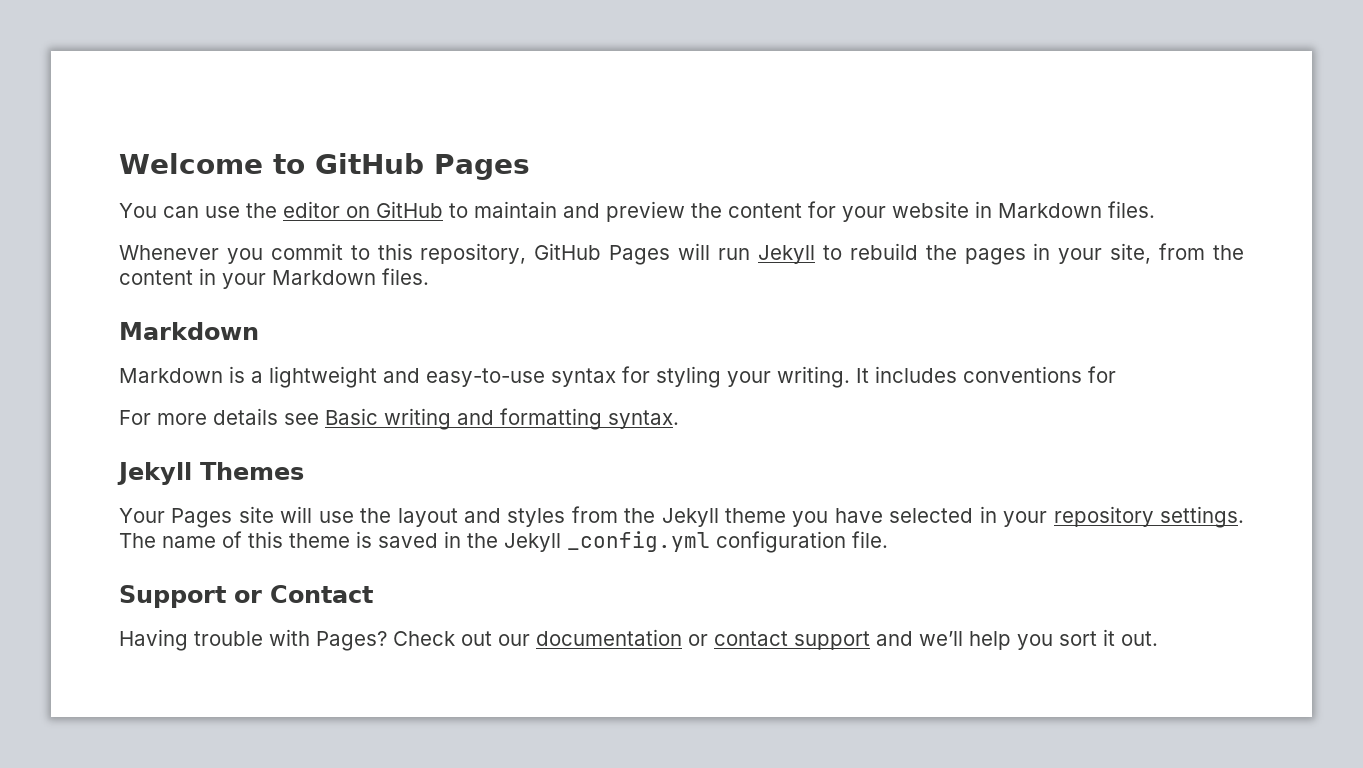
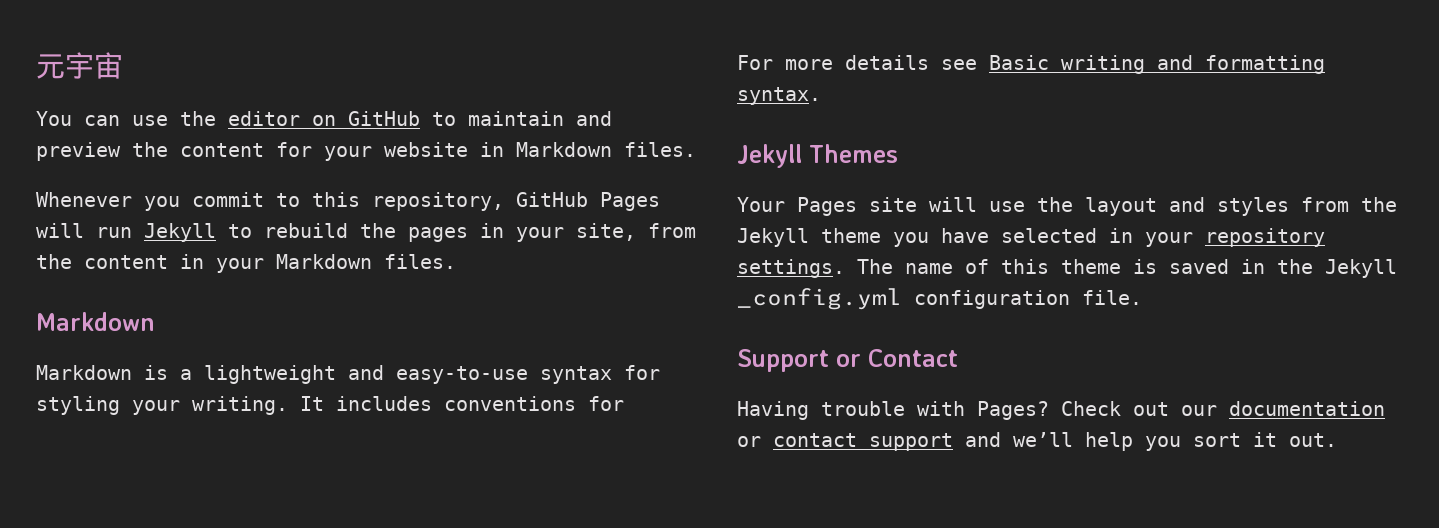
[119,153,530,180] Welcome to GitHub Pages -> [36,52,123,79] 元宇宙

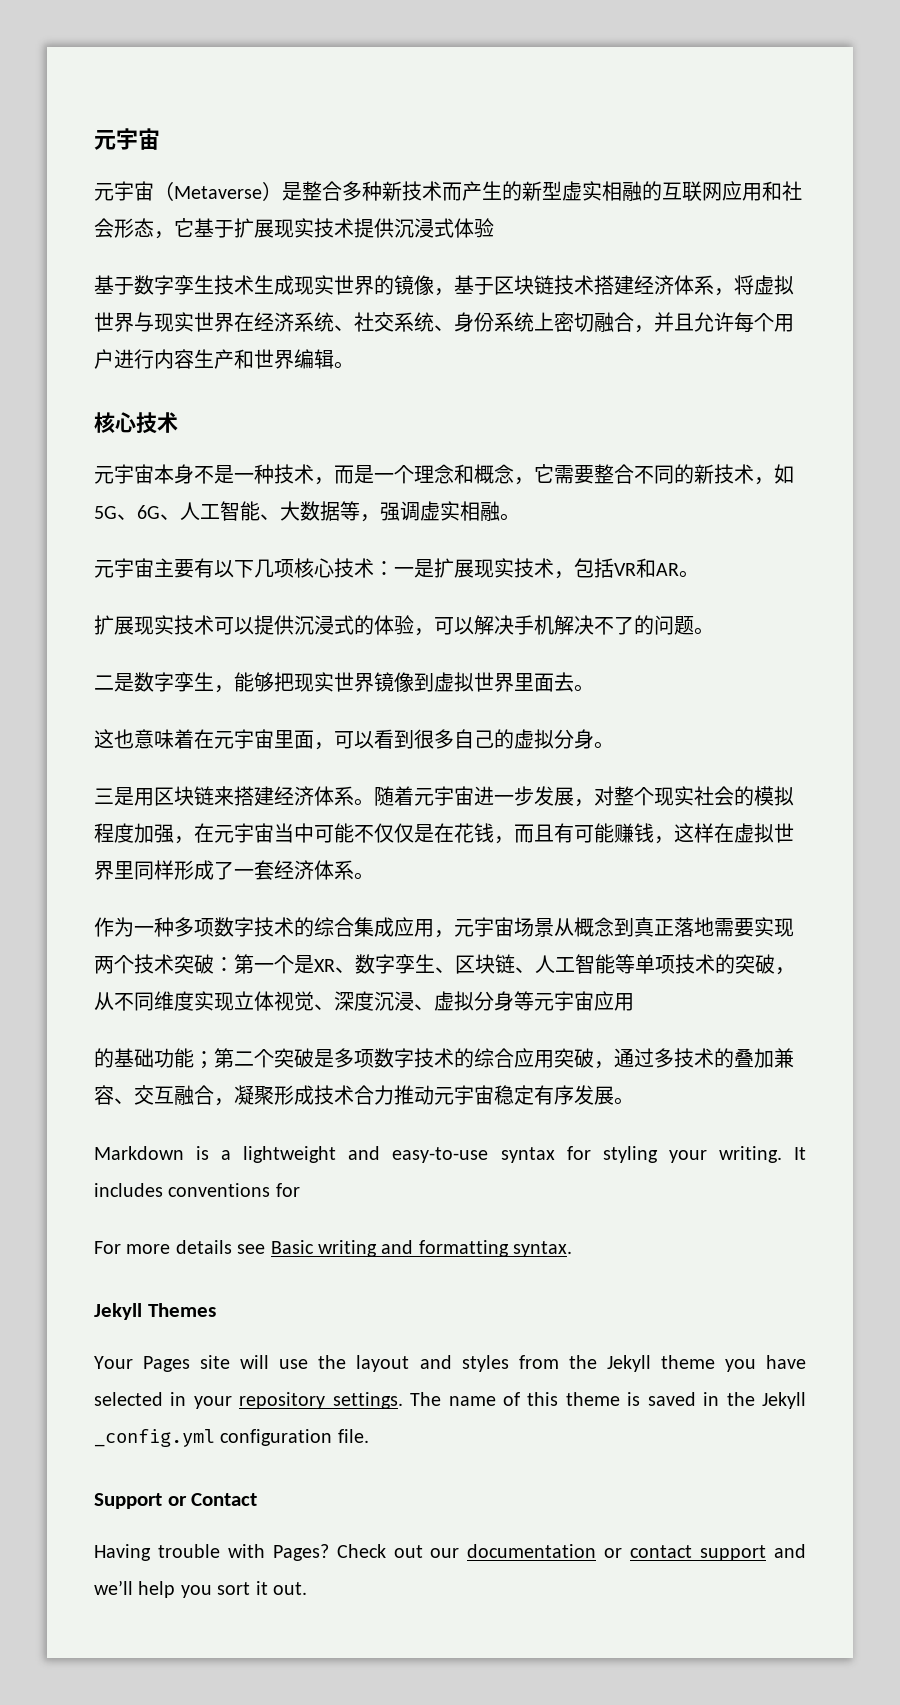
[36,111,612,126] [36,142,696,161] [36,192,660,211] [36,223,696,242] [36,254,456,273] [36,312,155,331] You can use the editor on GitHub to maintain and preview the content for your website in Markdown files. // Whenever you commit to this repository, GitHub Pages will run Jekyll to rebuild the pages in your site, from the content in your Markdown files. // Markdown -> [94,181,802,202] [94,218,494,239] [94,275,794,296] [94,312,794,333] [94,349,354,369] [94,412,178,434] [94,464,794,485] [94,501,520,522] [94,558,699,579] [94,615,714,636] [94,672,594,693] [94,729,614,750] [94,786,794,807] [94,823,794,844] [94,860,374,880] [94,917,794,938] [94,954,795,975] [94,991,634,1011] [94,1048,794,1069] [94,1085,634,1106] 元宇宙（Metaverse）是整合多种新技术而产生的新型虚实相融的互联网应用和社会形态，它基于扩展现实技术提供沉浸式体验 // 基于数字孪生技术生成现实世界的镜像，基于区块链技术搭建经济体系，将虚拟世界与现实世界在经济系统、社交系统、身份系统上密切融合，并且允许每个用户进行内容生产和世界编辑。 // 核心技术 // 元宇宙本身不是一种技术，而是一个理念和概念，它需要整合不同的新技术，如5G、6G、人工智能、大数据等，强调虚实相融。 // 元宇宙主要有以下几项核心技术：一是扩展现实技术，包括VR和AR。 // 扩展现实技术可以提供沉浸式的体验，可以解决手机解决不了的问题。 // 二是数字孪生，能够把现实世界镜像到虚拟世界里面去。 // 这也意味着在元宇宙里面，可以看到很多自己的虚拟分身。 // 三是用区块链来搭建经济体系。随着元宇宙进一步发展，对整个现实社会的模拟程度加强，在元宇宙当中可能不仅仅是在花钱，而且有可能赚钱，这样在虚拟世界里同样形成了一套经济体系。 // 作为一种多项数字技术的综合集成应用，元宇宙场景从概念到真正落地需要实现两个技术突破：第一个是XR、数字孪生、区块链、人工智能等单项技术的突破，从不同维度实现立体视觉、深度沉浸、虚拟分身等元宇宙应用 // 的基础功能；第二个突破是多项数字技术的综合应用突破，通过多技术的叠加兼容、交互融合，凝聚形成技术合力推动元宇宙稳定有序发展。

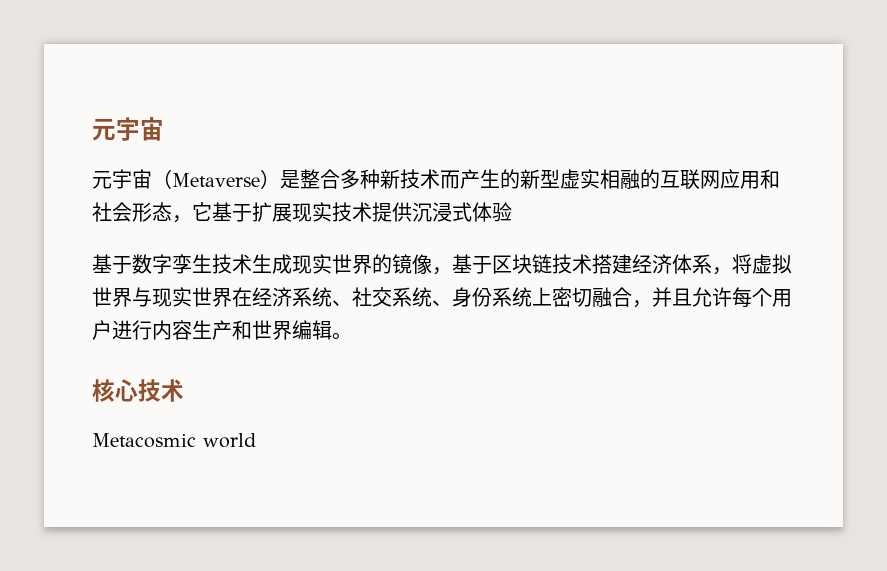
[94,464,794,485] [94,501,520,522] [94,558,699,579] [94,615,714,636] [94,672,594,693] [94,729,614,750] [94,786,794,807] [94,823,794,844] [94,860,374,880] [94,917,794,938] [94,954,795,975] [94,991,634,1011] [94,1048,794,1069] [94,1085,634,1106] [94,1146,807,1163] [94,1183,300,1197] [94,1240,573,1257] [94,1303,216,1320] [94,1355,806,1372] [94,1392,807,1409] [94,1429,369,1447] [94,1493,258,1509] [94,1544,806,1561] [94,1580,307,1598] 元宇宙本身不是一种技术，而是一个理念和概念，它需要整合不同的新技术，如5G、6G、人工智能、大数据等，强调虚实相融。 // 元宇宙主要有以下几项核心技术：一是扩展现实技术，包括VR和AR。 // 扩展现实技术可以提供沉浸式的体验，可以解决手机解决不了的问题。 // 二是数字孪生，能够把现实世界镜像到虚拟世界里面去。 // 这也意味着在元宇宙里面，可以看到很多自己的虚拟分身。 // 三是用区块链来搭建经济体系。随着元宇宙进一步发展，对整个现实社会的模拟程度加强，在元宇宙当中可能不仅仅是在花钱，而且有可能赚钱，这样在虚拟世界里同样形成了一套经济体系。 // 作为一种多项数字技术的综合集成应用，元宇宙场景从概念到真正落地需要实现两个技术突破：第一个是XR、数字孪生、区块链、人工智能等单项技术的突破，从不同维度实现立体视觉、深度沉浸、虚拟分身等元宇宙应用 // 的基础功能；第二个突破是多项数字技术的综合应用突破，通过多技术的叠加兼容、交互融合，凝聚形成技术合力推动元宇宙稳定有序发展。 // Markdown is a lightweight and easy-to-use syntax for styling your writing. It includes conventions for // For more details see Basic writing and formatting syntax. // Jekyll Themes // Your Pages site will use the layout and styles from the Jekyll theme you have selected in your repository settings. The name of this theme is saved in the Jekyll _config.yml configuration file. // Support or Contact // Having trouble with Pages? Check out our documentation or contact support and we’ll help you sort it out. -> [92,433,256,448] Metacosmic world

